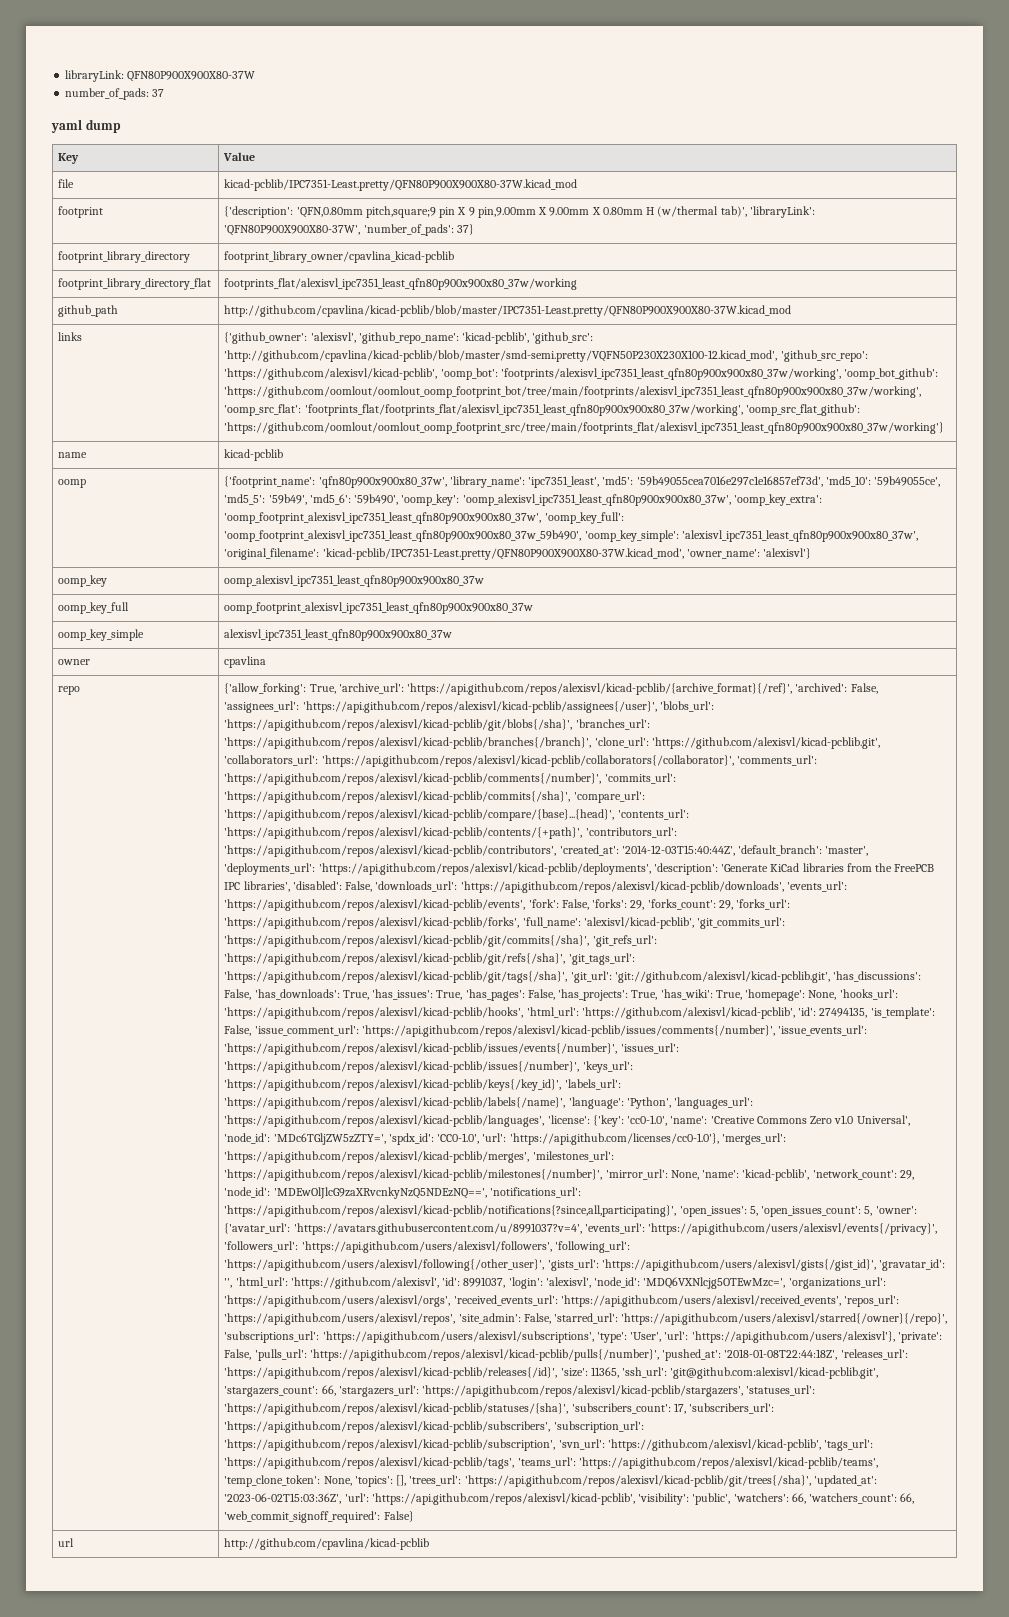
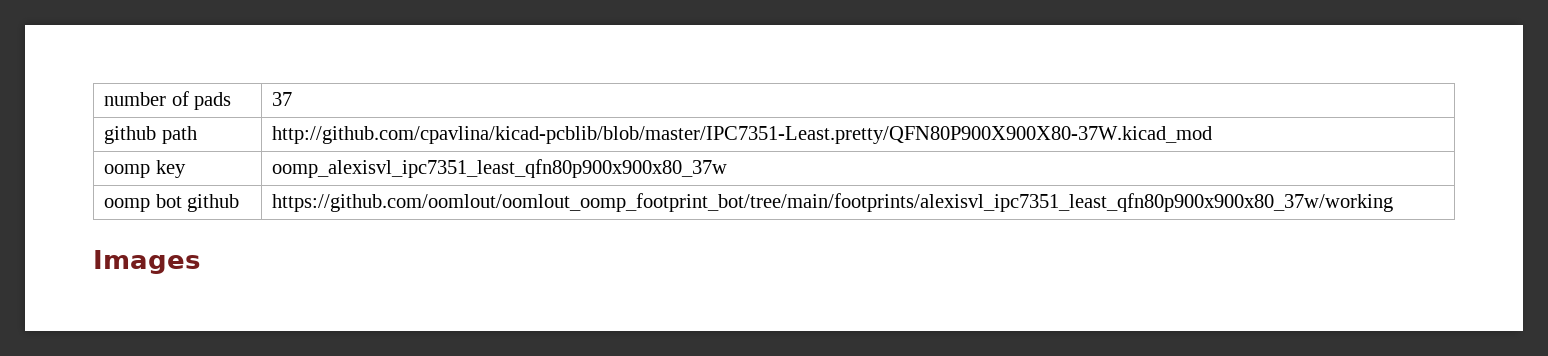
[65,70,256,82] [65,88,165,100] [51,119,121,133] [58,153,80,164] [223,152,256,161] [58,179,75,188] [224,179,578,191] [58,206,104,218] [224,206,815,218] [224,224,474,236] [58,251,191,263] [224,251,455,263] [58,278,212,290] [224,278,578,290] [58,305,119,317] [224,305,792,317] [58,332,83,341] [224,332,594,344] [224,350,868,362] [224,368,939,380] [224,386,922,398] [224,404,860,416] [224,422,945,434] [58,452,88,458] [224,449,284,461] [58,479,87,488] [224,476,941,488] [224,494,822,506] [224,512,624,524] [224,530,918,542] [224,548,812,560] [58,575,108,587] [224,575,485,587] [58,602,130,614] [224,602,534,614] [58,629,145,641] [224,629,453,641] [58,659,91,665] [224,656,267,668] [58,686,81,695] [224,683,878,695] [224,701,714,713] [224,719,650,731] [224,737,880,749] [224,755,817,767] [224,773,676,785] [224,791,645,803] [224,809,689,821] [224,827,677,839] [224,845,869,857] [224,863,935,875] [224,881,847,893] [224,899,791,911] [224,917,786,929] [224,935,657,947] [224,953,635,965] [224,971,922,983] [224,989,898,1001] [224,1007,935,1019] [224,1025,868,1037] [224,1043,679,1055] [224,1061,633,1073] [224,1079,621,1091] [224,1097,754,1109] [224,1115,910,1127] [224,1133,786,1145] [224,1151,614,1163] [224,1169,914,1181] [224,1187,581,1199] [224,1205,917,1217] [224,1223,938,1235] [224,1241,630,1253] [224,1259,946,1271] [224,1277,886,1289] [224,1295,900,1307] [224,1313,948,1325] [224,1331,942,1343] [224,1349,908,1361] [224,1367,879,1379] [224,1385,816,1397] [224,1403,775,1415] [224,1421,644,1433] [224,1439,874,1451] [224,1457,878,1469] [224,1475,877,1487] [224,1493,915,1505] [224,1511,414,1523] [58,1538,75,1547] [224,1538,430,1550] libraryLink: QFN80P900X900X80-37W // number_of_pads: 37 // yaml dump // Key | Value // file | kicad-pcblib/IPC7351-Least.pretty/QFN80P900X900X80-37W.kicad_mod // footprint | {'description': 'QFN,0.80mm pitch,square;9 pin X 9 pin,9.00mm X 9.00mm X 0.80mm H (w/thermal tab)', 'libraryLink': 'QFN80P900X900X80-37W', 'number_of_pads': 37} // footprint_library_directory | footprint_library_owner/cpavlina_kicad-pcblib // footprint_library_directory_flat | footprints_flat/alexisvl_ipc7351_least_qfn80p900x900x80_37w/working // github_path | http://github.com/cpavlina/kicad-pcblib/blob/master/IPC7351-Least.pretty/QFN80P900X900X80-37W.kicad_mod // links | {'github_owner': 'alexisvl', 'github_repo_name': 'kicad-pcblib', 'github_src': 'http://github.com/cpavlina/kicad-pcblib/blob/master/smd-semi.pretty/VQFN50P230X230X100-12.kicad_mod', 'github_src_repo': 'https://github.com/alexisvl/kicad-pcblib', 'oomp_bot': 'footprints/alexisvl_ipc7351_least_qfn80p900x900x80_37w/working', 'oomp_bot_github': 'https://github.com/oomlout/oomlout_oomp_footprint_bot/tree/main/footprints/alexisvl_ipc7351_least_qfn80p900x900x80_37w/working', 'oomp_src_flat': 'footprints_flat/footprints_flat/alexisvl_ipc7351_least_qfn80p900x900x80_37w/working', 'oomp_src_flat_github': 'https://github.com/oomlout/oomlout_oomp_footprint_src/tree/main/footprints_flat/alexisvl_ipc7351_least_qfn80p900x900x80_37w/working'} // name | kicad-pcblib // oomp | {'footprint_name': 'qfn80p900x900x80_37w', 'library_name': 'ipc7351_least', 'md5': '59b49055cea7016e297c1e16857ef73d', 'md5_10': '59b49055ce', 'md5_5': '59b49', 'md5_6': '59b490', 'oomp_key': 'oomp_alexisvl_ipc7351_least_qfn80p900x900x80_37w', 'oomp_key_extra': 'oomp_footprint_alexisvl_ipc7351_least_qfn80p900x900x80_37w', 'oomp_key_full': 'oomp_footprint_alexisvl_ipc7351_least_qfn80p900x900x80_37w_59b490', 'oomp_key_simple': 'alexisvl_ipc7351_least_qfn80p900x900x80_37w', 'original_filename': 'kicad-pcblib/IPC7351-Least.pretty/QFN80P900X900X80-37W.kicad_mod', 'owner_name': 'alexisvl'} // oomp_key | oomp_alexisvl_ipc7351_least_qfn80p900x900x80_37w // oomp_key_full | oomp_footprint_alexisvl_ipc7351_least_qfn80p900x900x80_37w // oomp_key_simple | alexisvl_ipc7351_least_qfn80p900x900x80_37w // owner | cpavlina // repo | {'allow_forking': True, 'archive_url': 'https://api.github.com/repos/alexisvl/kicad-pcblib/{archive_format}{/ref}', 'archived': False, 'assignees_url': 'https://api.github.com/repos/alexisvl/kicad-pcblib/assignees{/user}', 'blobs_url': 'https://api.github.com/repos/alexisvl/kicad-pcblib/git/blobs{/sha}', 'branches_url': 'https://api.github.com/repos/alexisvl/kicad-pcblib/branches{/branch}', 'clone_url': 'https://github.com/alexisvl/kicad-pcblib.git', 'collaborators_url': 'https://api.github.com/repos/alexisvl/kicad-pcblib/collaborators{/collaborator}', 'comments_url': 'https://api.github.com/repos/alexisvl/kicad-pcblib/comments{/number}', 'commits_url': 'https://api.github.com/repos/alexisvl/kicad-pcblib/commits{/sha}', 'compare_url': 'https://api.github.com/repos/alexisvl/kicad-pcblib/compare/{base}...{head}', 'contents_url': 'https://api.github.com/repos/alexisvl/kicad-pcblib/contents/{+path}', 'contributors_url': 'https://api.github.com/repos/alexisvl/kicad-pcblib/contributors', 'created_at': '2014-12-03T15:40:44Z', 'default_branch': 'master', 'deployments_url': 'https://api.github.com/repos/alexisvl/kicad-pcblib/deployments', 'description': 'Generate KiCad libraries from the FreePCB IPC libraries', 'disabled': False, 'downloads_url': 'https://api.github.com/repos/alexisvl/kicad-pcblib/downloads', 'events_url': 'https://api.github.com/repos/alexisvl/kicad-pcblib/events', 'fork': False, 'forks': 29, 'forks_count': 29, 'forks_url': 'https://api.github.com/repos/alexisvl/kicad-pcblib/forks', 'full_name': 'alexisvl/kicad-pcblib', 'git_commits_url': 'https://api.github.com/repos/alexisvl/kicad-pcblib/git/commits{/sha}', 'git_refs_url': 'https://api.github.com/repos/alexisvl/kicad-pcblib/git/refs{/sha}', 'git_tags_url': 'https://api.github.com/repos/alexisvl/kicad-pcblib/git/tags{/sha}', 'git_url': 'git://github.com/alexisvl/kicad-pcblib.git', 'has_discussions': False, 'has_downloads': True, 'has_issues': True, 'has_pages': False, 'has_projects': True, 'has_wiki': True, 'homepage': None, 'hooks_url': 'https://api.github.com/repos/alexisvl/kicad-pcblib/hooks', 'html_url': 'https://github.com/alexisvl/kicad-pcblib', 'id': 27494135, 'is_template': False, 'issue_comment_url': 'https://api.github.com/repos/alexisvl/kicad-pcblib/issues/comments{/number}', 'issue_events_url': 'https://api.github.com/repos/alexisvl/kicad-pcblib/issues/events{/number}', 'issues_url': 'https://api.github.com/repos/alexisvl/kicad-pcblib/issues{/number}', 'keys_url': 'https://api.github.com/repos/alexisvl/kicad-pcblib/keys{/key_id}', 'labels_url': 'https://api.github.com/repos/alexisvl/kicad-pcblib/labels{/name}', 'language': 'Python', 'languages_url': 'https://api.github.com/repos/alexisvl/kicad-pcblib/languages', 'license': {'key': 'cc0-1.0', 'name': 'Creative Commons Zero v1.0 Universal', 'node_id': 'MDc6TGljZW5zZTY=', 'spdx_id': 'CC0-1.0', 'url': 'https://api.github.com/licenses/cc0-1.0'}, 'merges_url': 'https://api.github.com/repos/alexisvl/kicad-pcblib/merges', 'milestones_url': 'https://api.github.com/repos/alexisvl/kicad-pcblib/milestones{/number}', 'mirror_url': None, 'name': 'kicad-pcblib', 'network_count': 29, 'node_id': 'MDEwOlJlcG9zaXRvcnkyNzQ5NDEzNQ==', 'notifications_url': 'https://api.github.com/repos/alexisvl/kicad-pcblib/notifications{?since,all,participating}', 'open_issues': 5, 'open_issues_count': 5, 'owner': {'avatar_url': 'https://avatars.githubusercontent.com/u/8991037?v=4', 'events_url': 'https://api.github.com/users/alexisvl/events{/privacy}', 'followers_url': 'https://api.github.com/users/alexisvl/followers', 'following_url': 'https://api.github.com/users/alexisvl/following{/other_user}', 'gists_url': 'https://api.github.com/users/alexisvl/gists{/gist_id}', 'gravatar_id': '', 'html_url': 'https://github.com/alexisvl', 'id': 8991037, 'login': 'alexisvl', 'node_id': 'MDQ6VXNlcjg5OTEwMzc=', 'organizations_url': 'https://api.github.com/users/alexisvl/orgs', 'received_events_url': 'https://api.github.com/users/alexisvl/received_events', 'repos_url': 'https://api.github.com/users/alexisvl/repos', 'site_admin': False, 'starred_url': 'https://api.github.com/users/alexisvl/starred{/owner}{/repo}', 'subscriptions_url': 'https://api.github.com/users/alexisvl/subscriptions', 'type': 'User', 'url': 'https://api.github.com/users/alexisvl'}, 'private': False, 'pulls_url': 'https://api.github.com/repos/alexisvl/kicad-pcblib/pulls{/number}', 'pushed_at': '2018-01-08T22:44:18Z', 'releases_url': 'https://api.github.com/repos/alexisvl/kicad-pcblib/releases{/id}', 'size': 11365, 'ssh_url': 'git@github.com:alexisvl/kicad-pcblib.git', 'stargazers_count': 66, 'stargazers_url': 'https://api.github.com/repos/alexisvl/kicad-pcblib/stargazers', 'statuses_url': 'https://api.github.com/repos/alexisvl/kicad-pcblib/statuses/{sha}', 'subscribers_count': 17, 'subscribers_url': 'https://api.github.com/repos/alexisvl/kicad-pcblib/subscribers', 'subscription_url': 'https://api.github.com/repos/alexisvl/kicad-pcblib/subscription', 'svn_url': 'https://github.com/alexisvl/kicad-pcblib', 'tags_url': 'https://api.github.com/repos/alexisvl/kicad-pcblib/tags', 'teams_url': 'https://api.github.com/repos/alexisvl/kicad-pcblib/teams', 'temp_clone_token': None, 'topics': [], 'trees_url': 'https://api.github.com/repos/alexisvl/kicad-pcblib/git/trees{/sha}', 'updated_at': '2023-06-02T15:03:36Z', 'url': 'https://api.github.com/repos/alexisvl/kicad-pcblib', 'visibility': 'public', 'watchers': 66, 'watchers_count': 66, 'web_commit_signoff_required': False} // url | http://github.com/cpavlina/kicad-pcblib -> [104,91,232,110] [272,92,293,106] [104,126,197,144] [272,126,1213,144] [104,160,186,178] [272,159,728,178] [104,194,240,212] [272,193,1394,212] [93,250,200,274] number of pads | 37 // github path | http://github.com/cpavlina/kicad-pcblib/blob/master/IPC7351-Least.pretty/QFN80P900X900X80-37W.kicad_mod // oomp key | oomp_alexisvl_ipc7351_least_qfn80p900x900x80_37w // oomp bot github | https://github.com/oomlout/oomlout_oomp_footprint_bot/tree/main/footprints/alexisvl_ipc7351_least_qfn80p900x900x80_37w/working // Images

